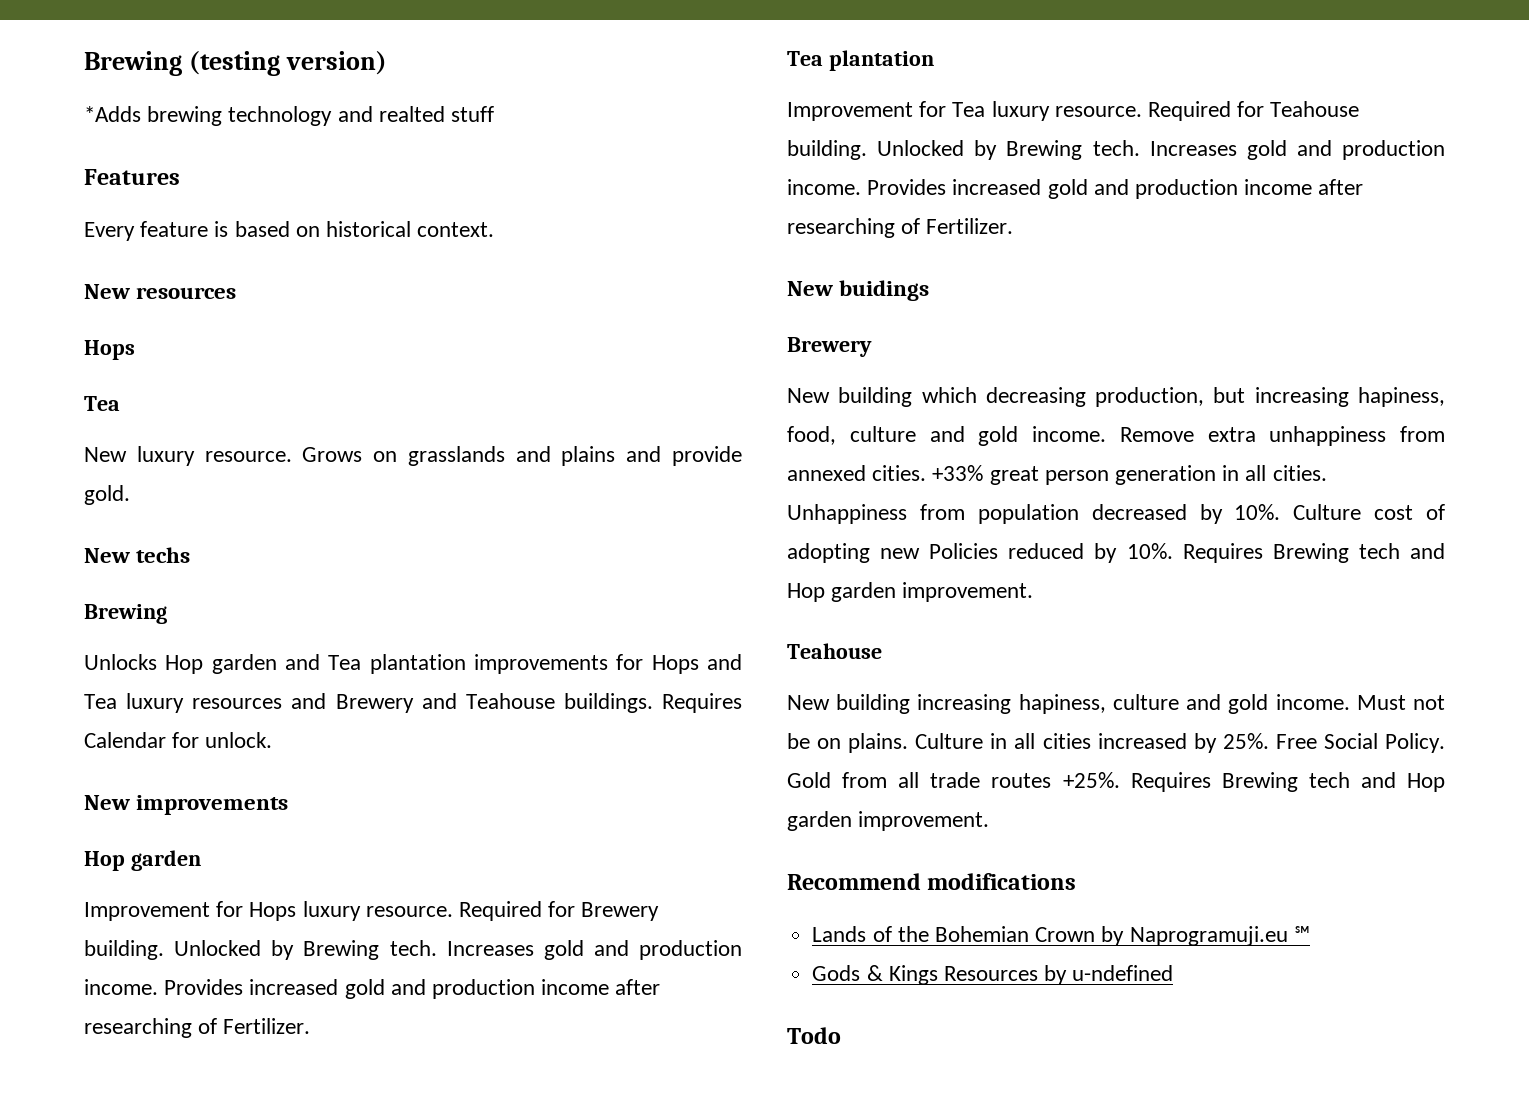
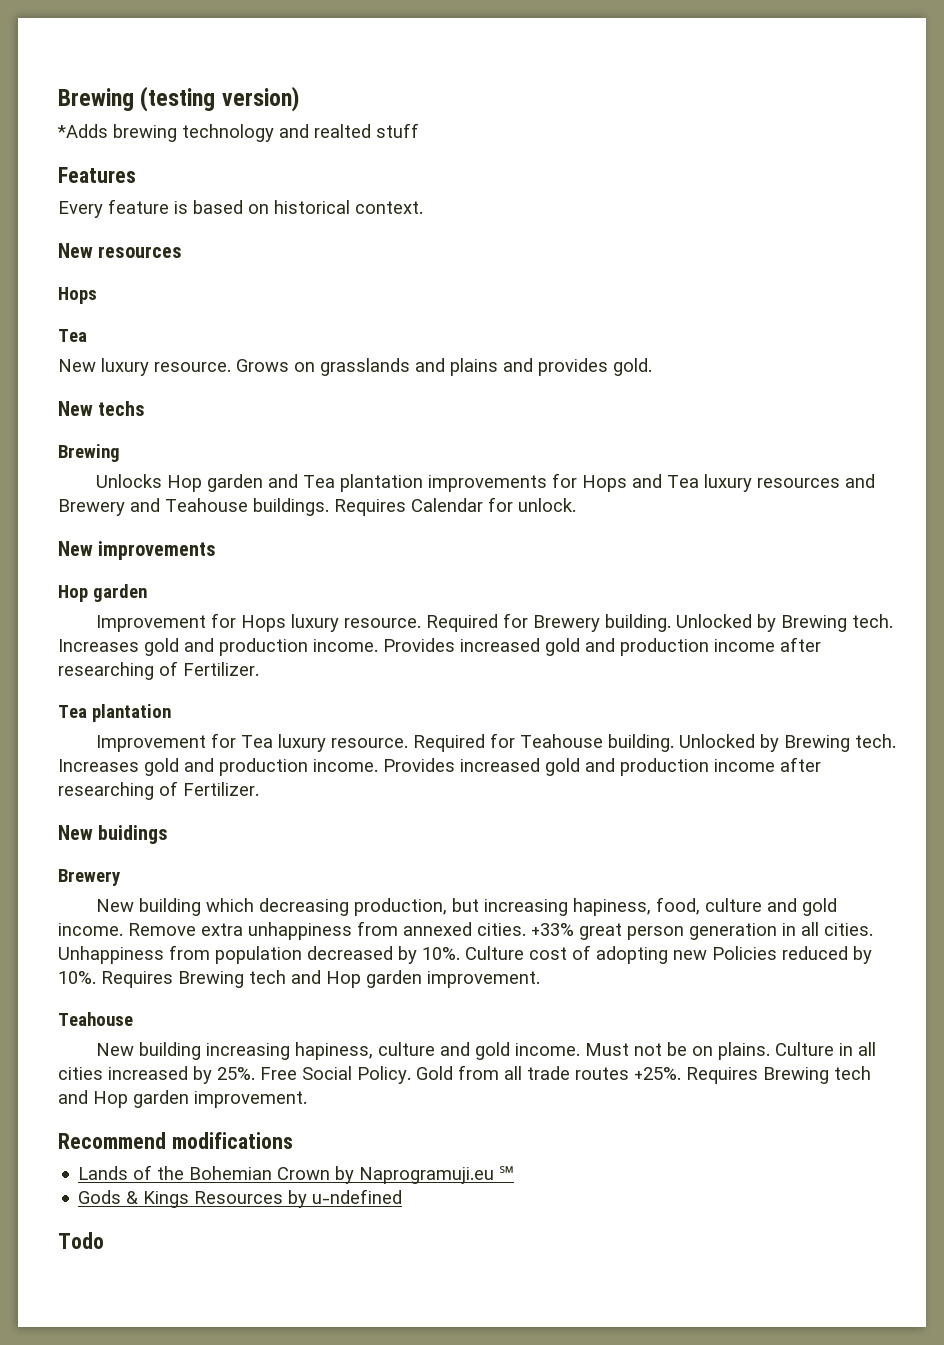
[672,446,742,466] provide -> [538,358,608,376] provides

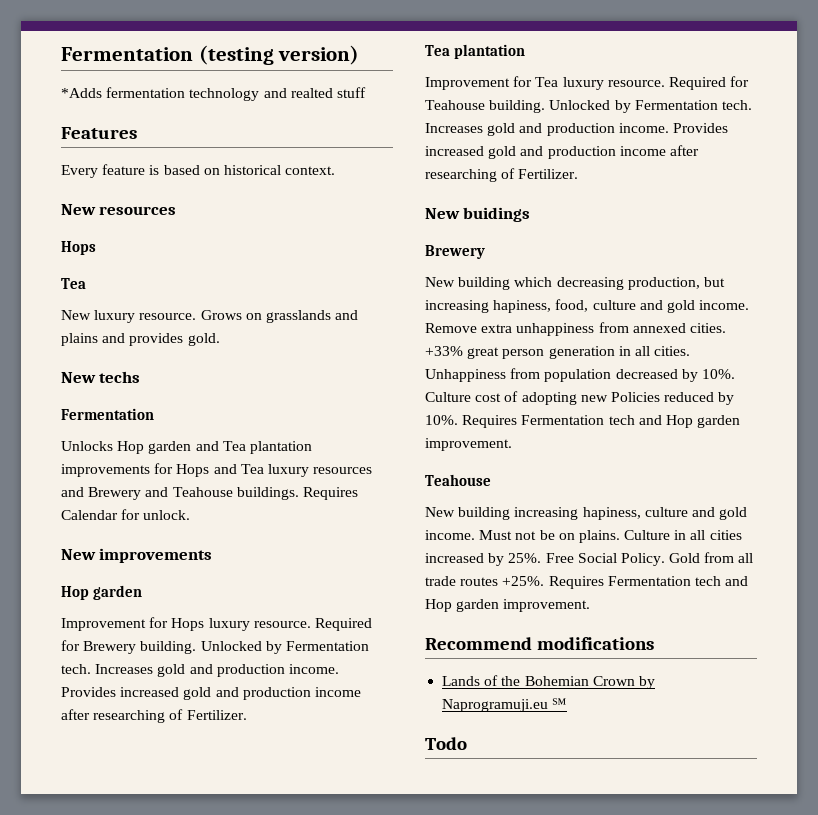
[58,88,134,111] Brewing -> [61,47,193,61] Fermentation
[113,124,177,142] brewing -> [106,87,186,98] fermentation
[58,444,120,462] Brewing -> [61,408,154,420] Fermentation
[781,615,848,632] Brewing -> [285,641,369,651] Fermentation
[784,735,851,752] Brewing -> [634,100,718,110] Fermentation
[178,971,244,988] Brewing -> [521,415,605,425] Fermentation
[763,1067,829,1084] Brewing -> [607,576,691,586] Fermentation
[78,1189,403,1208] // Gods & Kings Resources by u-ndefined -> (568, 703) none

